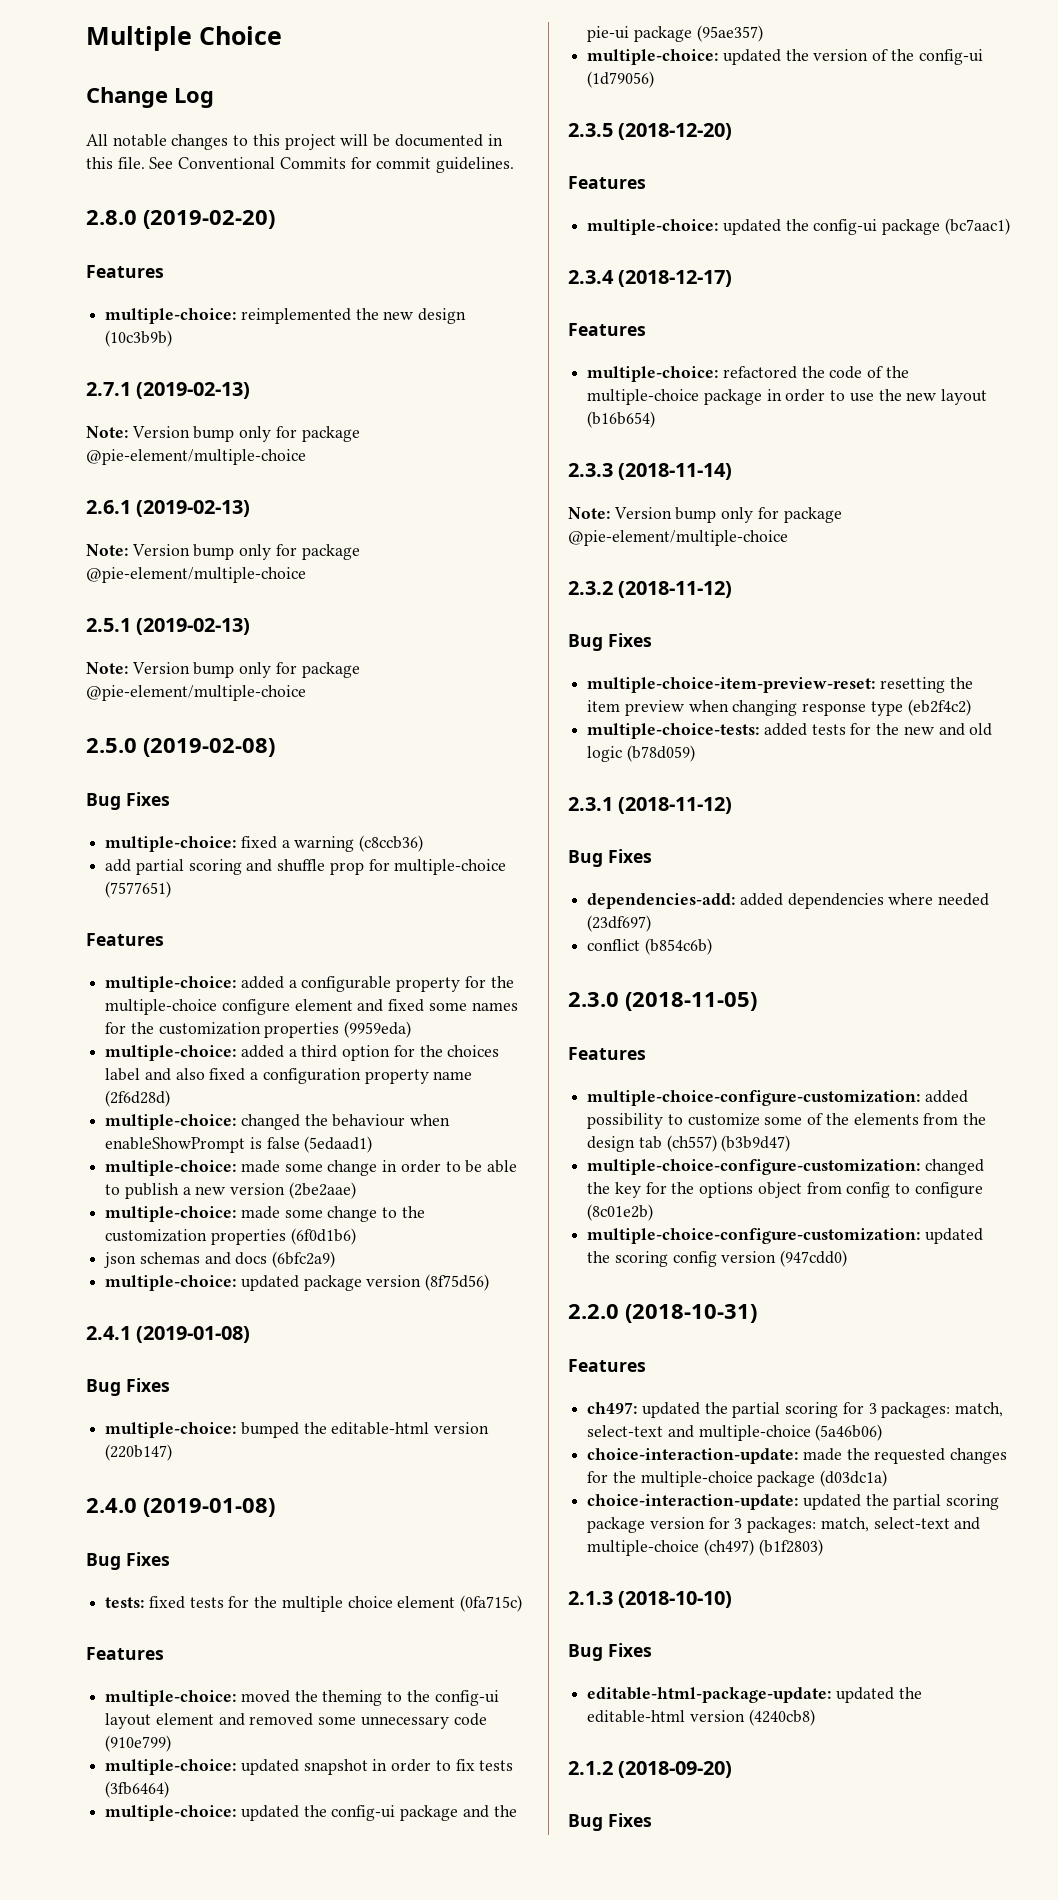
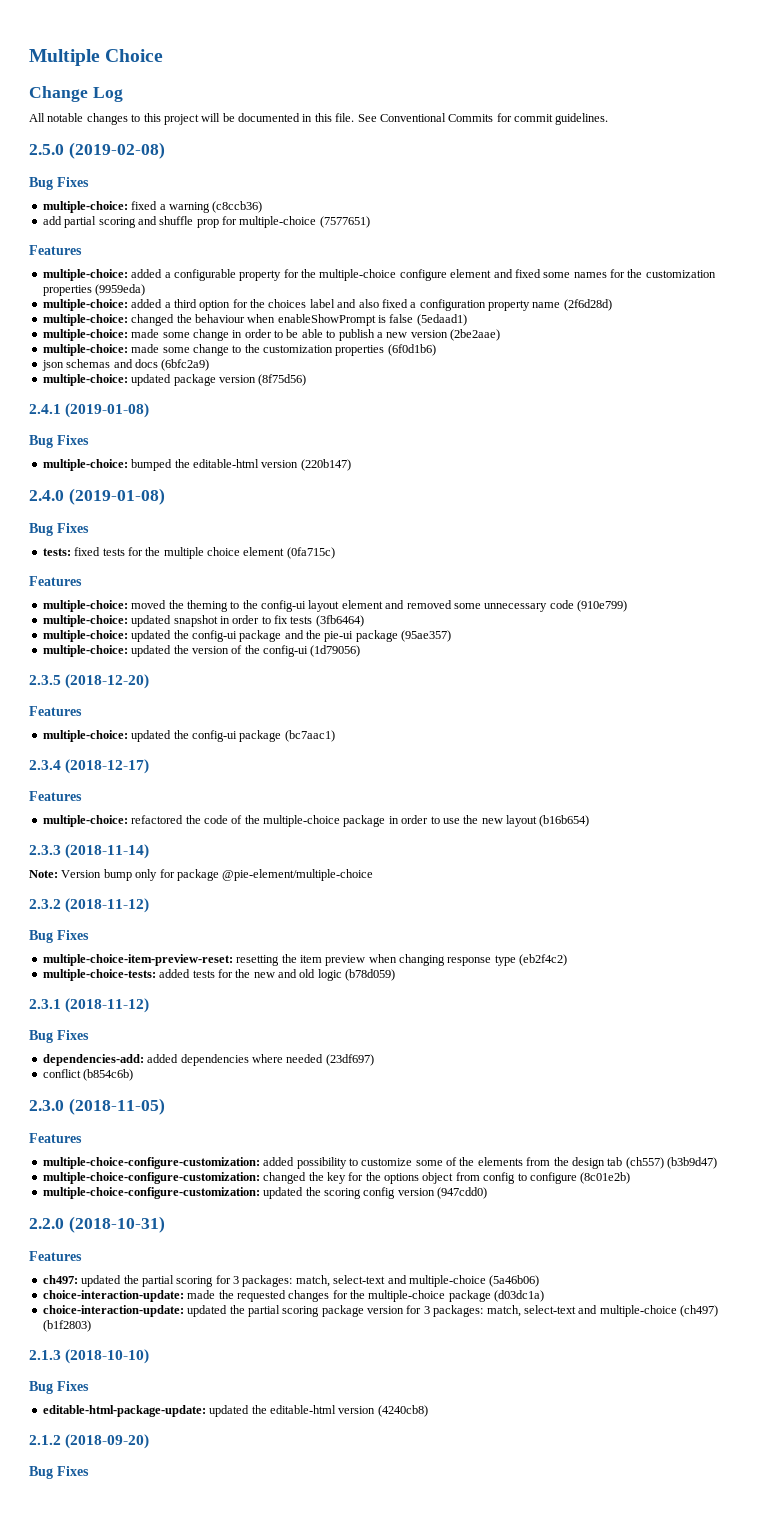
[86,210,275,229] [86,265,164,278] [105,308,467,324] [105,330,173,347] [86,382,251,399] [86,426,360,442] [86,449,306,465] [86,500,251,517] [86,544,360,560] [86,567,306,583] [86,618,251,635] [86,662,360,678] [86,685,306,701] // 2.8.0 (2019-02-20) // Features // multiple-choice: reimplemented the new design (10c3b9b) // 2.7.1 (2019-02-13) // Note: Version bump only for package @pie-element/multiple-choice // 2.6.1 (2019-02-13) // Note: Version bump only for package @pie-element/multiple-choice // 2.5.1 (2019-02-13) // Note: Version bump only for package @pie-element/multiple-choice -> (609, 119) none

